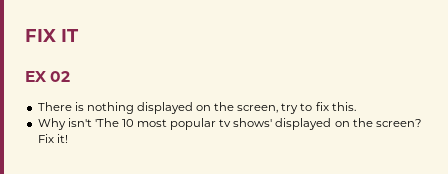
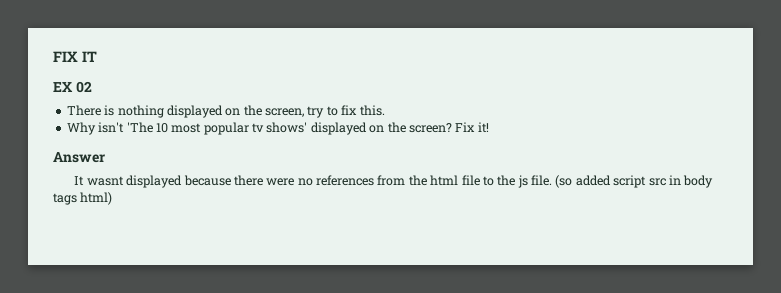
(68, 138) none -> [53,152,105,163] [74,175,714,188] [53,192,113,205] // Answer // It wasnt displayed because there were no references from the html file to the js file. (so added script src in body tags html)

